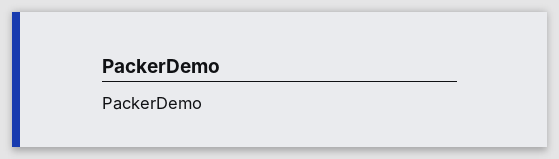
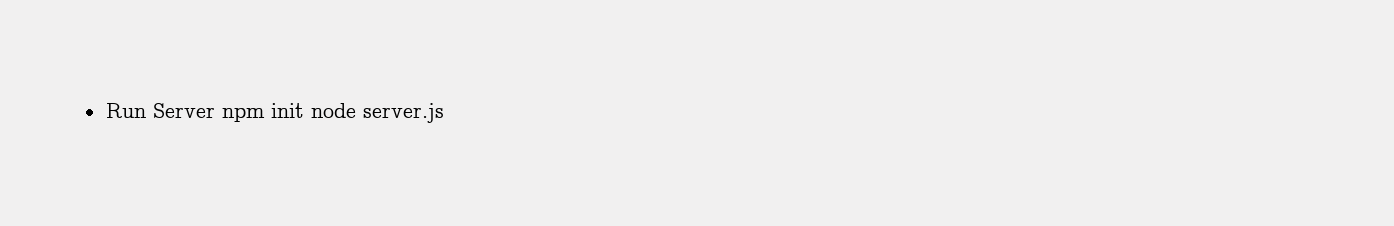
[102,59,220,73] [102,97,202,110] PackerDemo // PackerDemo -> [105,103,444,123] Run Server npm init node server.js

